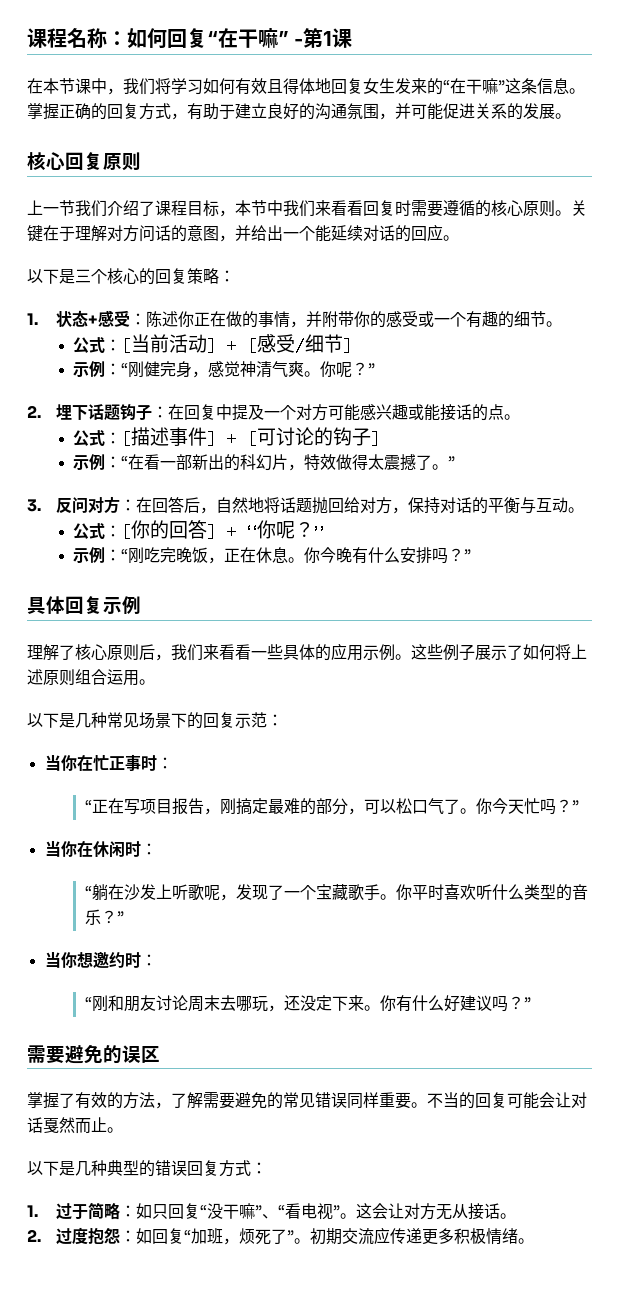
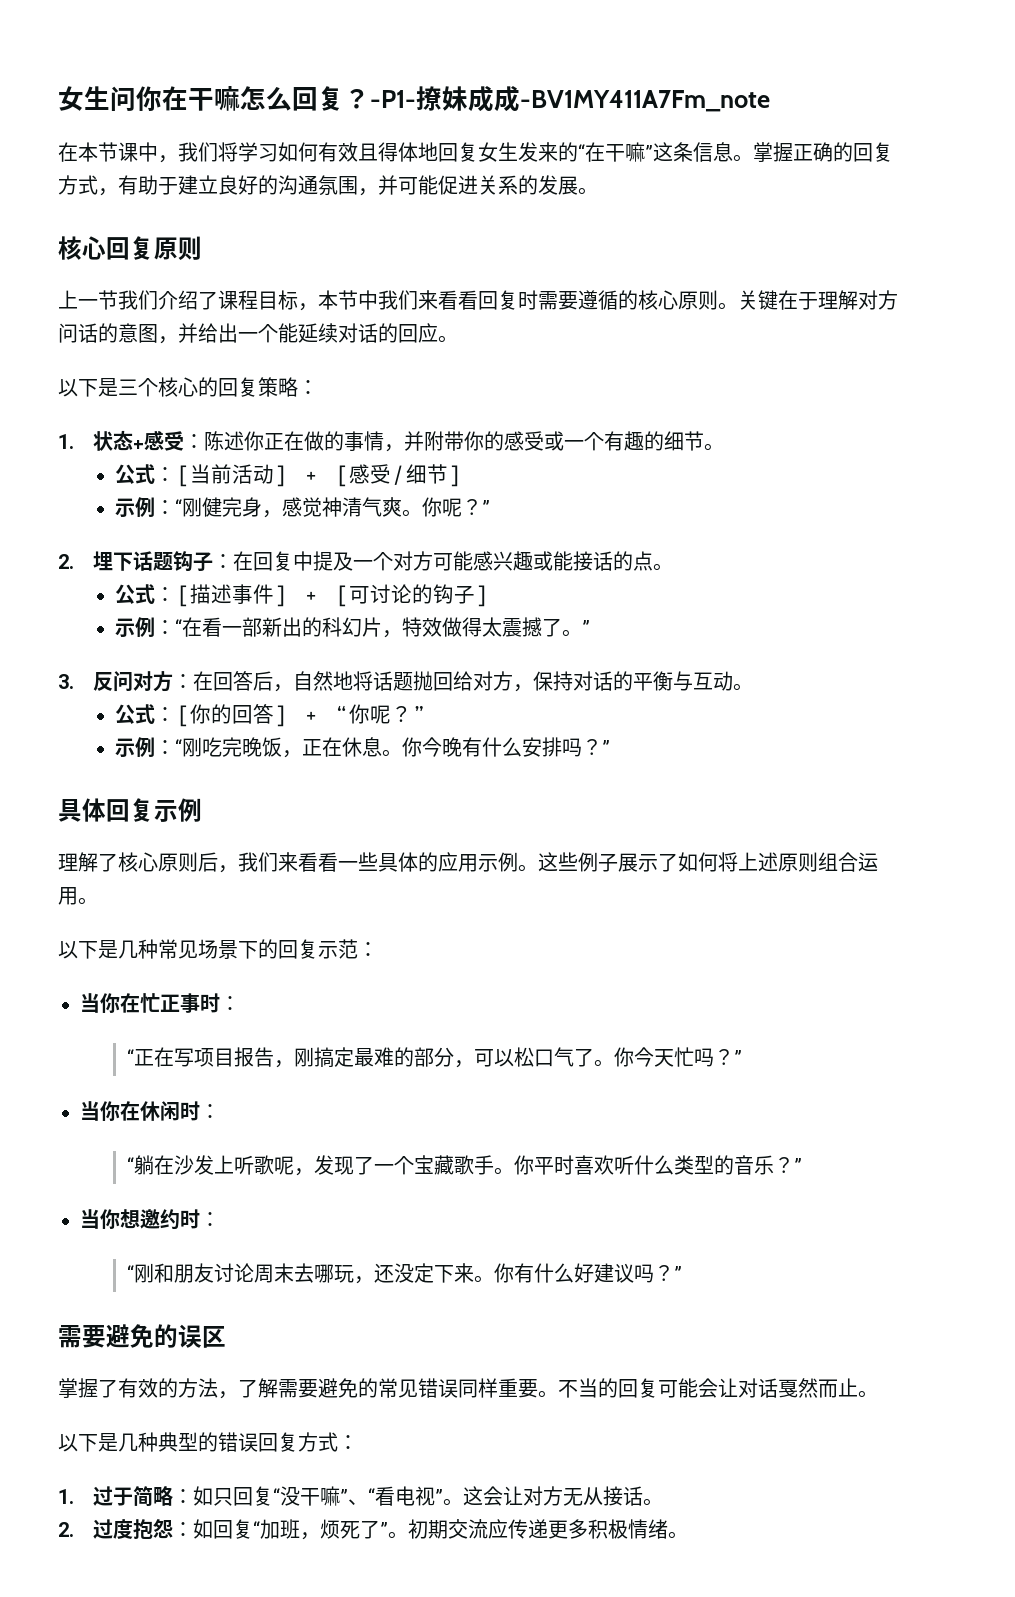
[27,28,353,49] 课程名称：如何回复“在干嘛” -第1课 -> [58,86,770,112] 女生问你在干嘛怎么回复？-P1-撩妹成成-BV1MY411A7Fm_note

